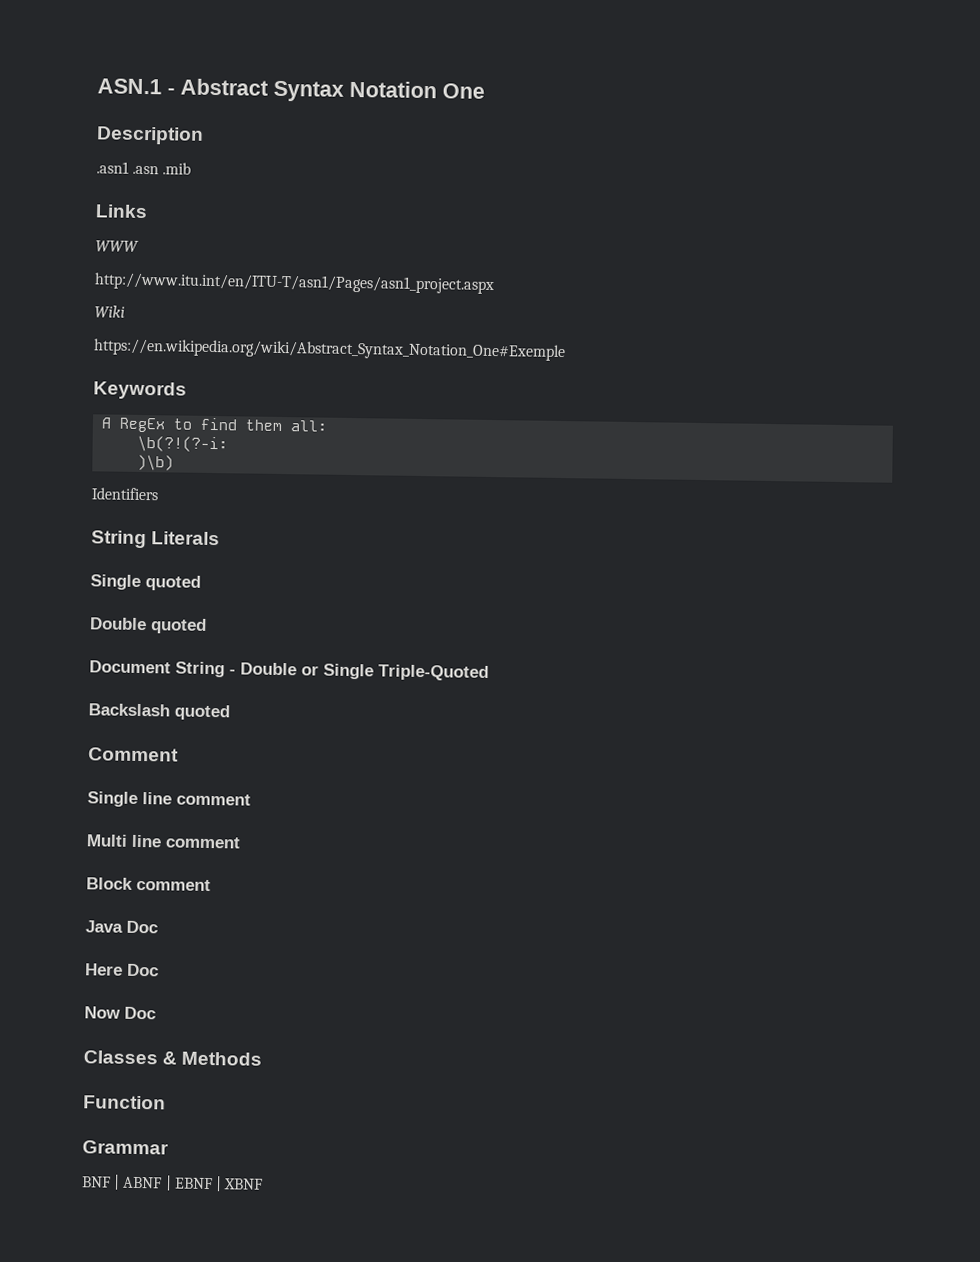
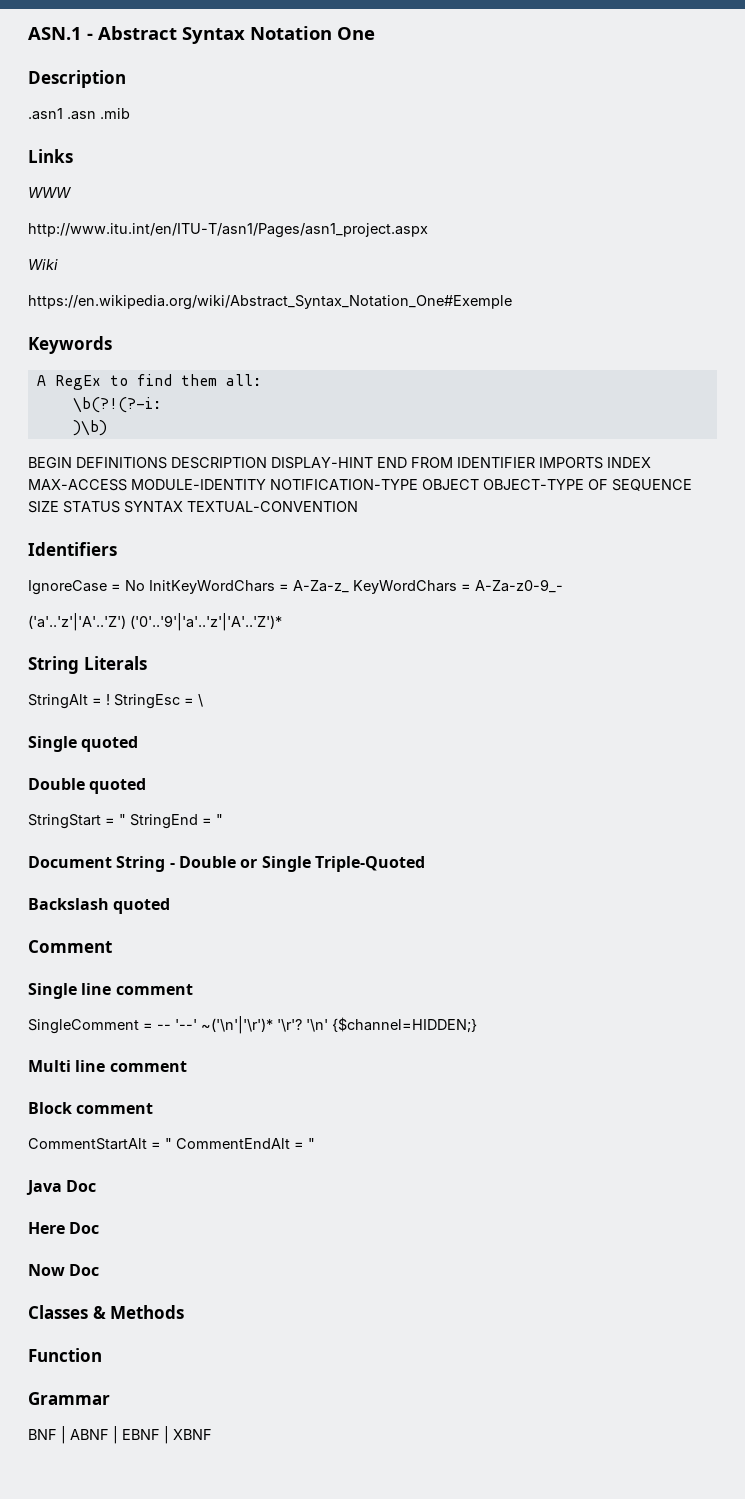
[91,487,159,501] [91,530,221,549] [90,574,201,591] [89,617,207,634] Identifiers // String Literals // Single quoted // Double quoted -> [28,457,651,469] [28,479,692,491] [28,501,358,513] [28,542,117,556] [28,579,563,595] [28,613,282,631] [28,656,147,674] [28,694,203,709] [28,736,139,752] [28,778,147,794] [28,814,223,829] BEGIN DEFINITIONS DESCRIPTION DISPLAY-HINT END FROM IDENTIFIER IMPORTS INDEX MAX-ACCESS MODULE-IDENTITY NOTIFICATION-TYPE OBJECT OBJECT-TYPE OF SEQUENCE SIZE STATUS SYNTAX TEXTUAL-CONVENTION // Identifiers // IgnoreCase = No InitKeyWordChars = A-Za-z_ KeyWordChars = A-Za-z0-9_- // ('a'..'z'|'A'..'Z') ('0'..'9'|'a'..'z'|'A'..'Z')* // String Literals // StringAlt = ! StringEsc = \ // Single quoted // Double quoted // StringStart = " StringEnd = "
(251, 799) none -> [28,1016,477,1034] // SingleComment = -- '--' ~('\n'|'\r')* '\r'? '\n' {$channel=HIDDEN;}
(211, 885) none -> [28,1138,315,1150] // CommentStartAlt = " CommentEndAlt = "

